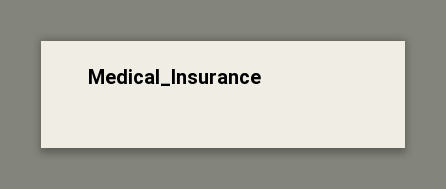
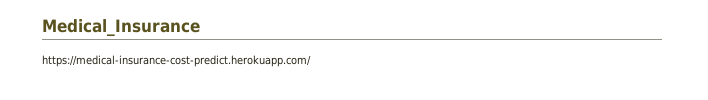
(261, 77) none -> [42,55,311,67] // https://medical-insurance-cost-predict.herokuapp.com/

